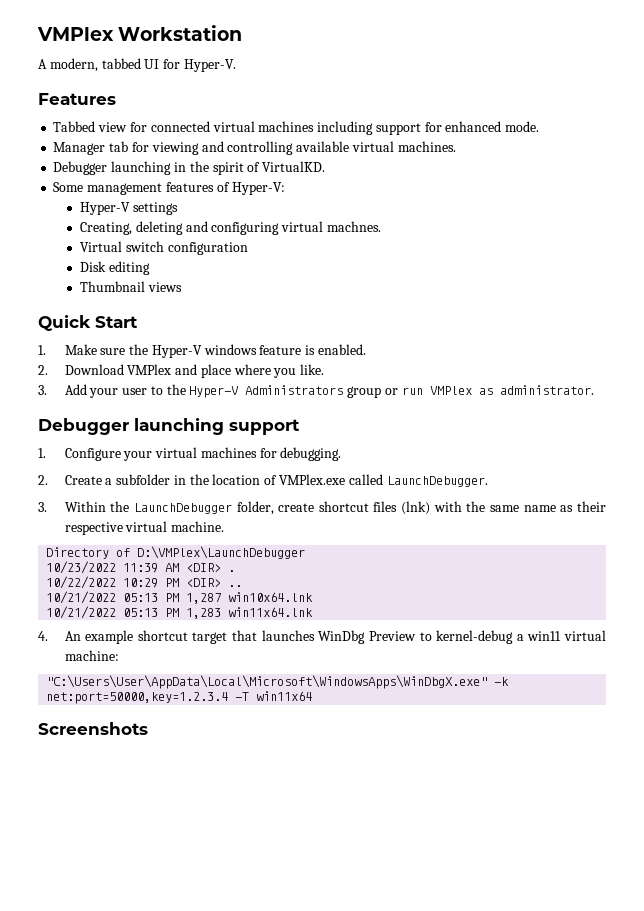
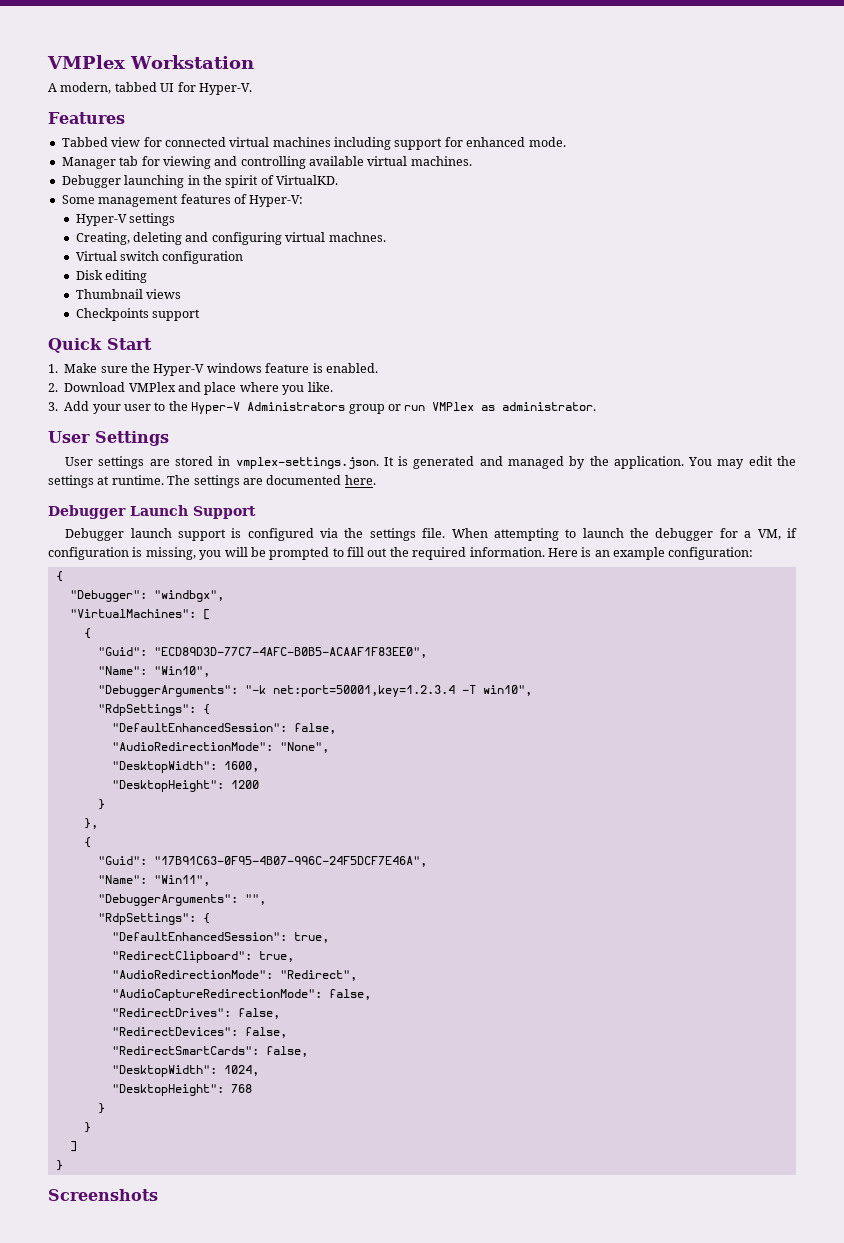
(182, 287) none -> [75,308,201,321] // Checkpoints support
[38,418,300,435] [38,447,342,461] [38,474,488,487] [38,501,607,515] [64,521,225,535] [46,546,306,559] [46,561,236,574] [46,576,243,589] [46,591,314,604] [46,606,314,619] [38,630,607,644] [64,650,119,661] [46,675,510,689] [46,691,313,704] Debugger launching support // 1. Configure your virtual machines for debugging. // 2. Create a subfolder in the location of VMPlex.exe called LaunchDebugger. // 3. Within the LaunchDebugger folder, create shortcut files (lnk) with the same name as their respective virtual machine. // Directory of D:\VMPlex\LaunchDebugger // 10/23/2022 11:39 AM <DIR> . // 10/22/2022 10:29 PM <DIR> .. // 10/21/2022 05:13 PM 1,287 win10x64.lnk // 10/21/2022 05:13 PM 1,283 win11x64.lnk // 4. An example shortcut target that launches WinDbg Preview to kernel-debug a win11 virtual machine: // "C:\Users\User\AppData\Local\Microsoft\WindowsApps\WinDbgX.exe" -k net:port=50000,key=1.2.3.4 -T win11x64 -> [48,431,169,446] [65,456,796,469] [48,475,376,488] [48,505,256,519] [65,528,798,541] [48,547,754,560] [55,571,63,582] [69,590,224,602] [69,609,210,620] [83,628,91,639] [97,647,427,658] [97,666,210,677] [97,685,532,697] [97,704,210,716] [111,723,336,734] [111,742,329,753] [111,761,259,773] [111,780,259,792] [97,799,105,810] [83,818,98,829] [83,837,91,848] [97,856,427,867] [97,875,210,886] [97,894,266,906] [97,913,210,925] [111,932,329,943] [111,951,294,963] [111,970,357,981] [111,989,371,1001] [111,1008,280,1019] [111,1027,287,1038] [111,1046,308,1057] [111,1065,259,1077] [111,1084,252,1096] [97,1103,105,1114] [83,1122,91,1133] [69,1141,77,1152] [55,1160,63,1171] User Settings // User settings are stored in vmplex-settings.json. It is generated and managed by the application. You may edit the settings at runtime. The settings are documented here. // Debugger Launch Support // Debugger launch support is configured via the settings file. When attempting to launch the debugger for a VM, if configuration is missing, you will be prompted to fill out the required information. Here is an example configuration: // { // "Debugger": "windbgx", // "VirtualMachines": [ // { // "Guid": "ECD89D3D-77C7-4AFC-B0B5-ACAAF1F83EE0", // "Name": "Win10", // "DebuggerArguments": "-k net:port=50001,key=1.2.3.4 -T win10", // "RdpSettings": { // "DefaultEnhancedSession": false, // "AudioRedirectionMode": "None", // "DesktopWidth": 1600, // "DesktopHeight": 1200 // } // }, // { // "Guid": "17B91C63-0F95-4B07-996C-24F5DCF7E46A", // "Name": "Win11", // "DebuggerArguments": "", // "RdpSettings": { // "DefaultEnhancedSession": true, // "RedirectClipboard": true, // "AudioRedirectionMode": "Redirect", // "AudioCaptureRedirectionMode": false, // "RedirectDrives": false, // "RedirectDevices": false, // "RedirectSmartCards": false, // "DesktopWidth": 1024, // "DesktopHeight": 768 // } // } // ] // }

